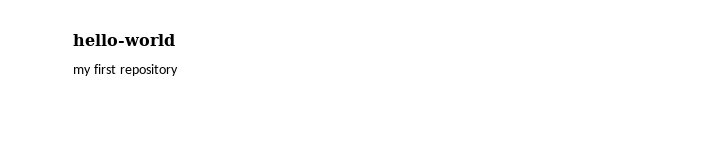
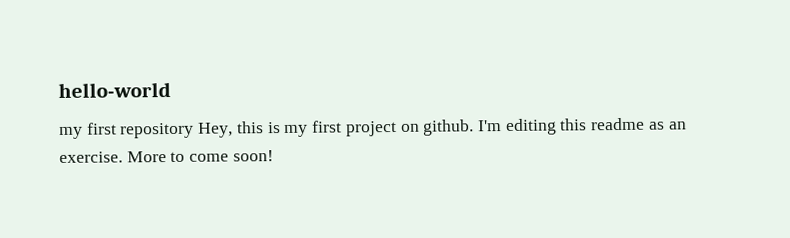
(178, 70) none -> [198,117,687,138] [59,150,274,163] Hey, this is my first project on github. I'm editing this readme as an exercise. More to come soon!

